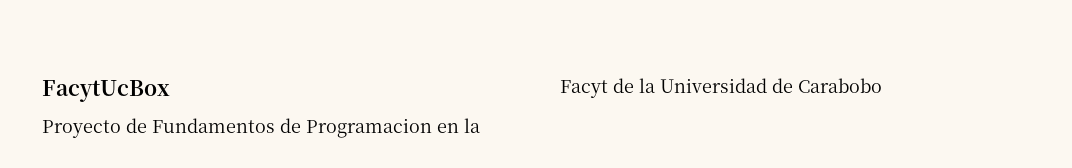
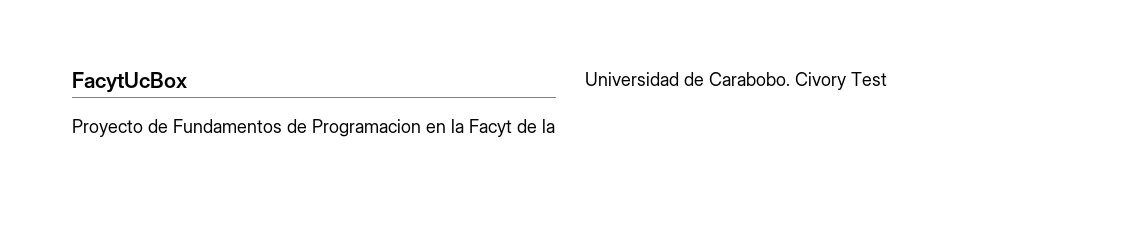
[798,78,882,93] Carabobo -> [709,72,887,90] Carabobo. Civory Test

